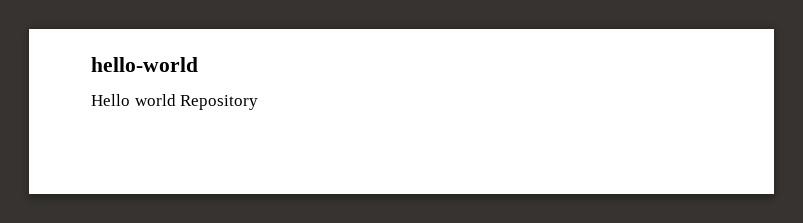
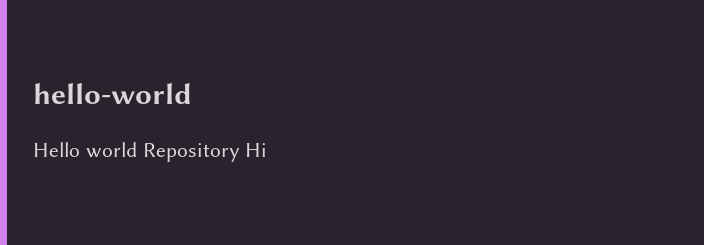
(259, 102) none -> [245,143,268,157] Hi

